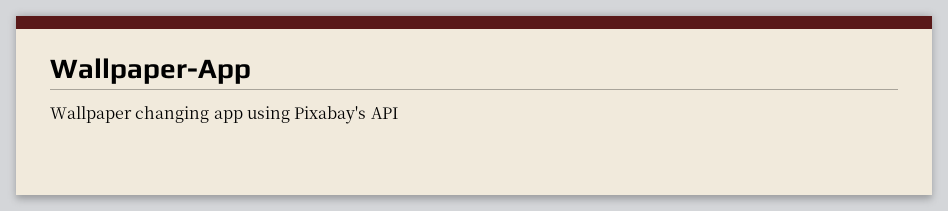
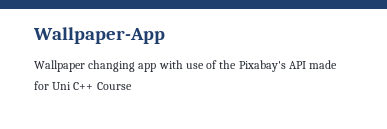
[246,106,398,124] using Pixabay's API -> [158,60,338,72] [34,81,132,90] with use of the Pixabay's API made for Uni C++ Course

